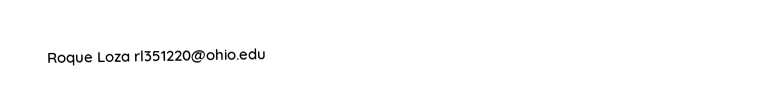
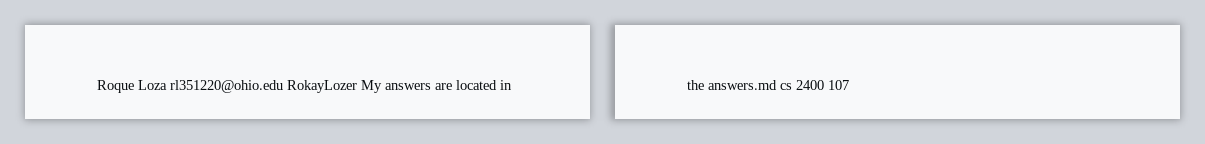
(268, 56) none -> [287,80,849,93] RokayLozer My answers are located in the answers.md cs 2400 107

